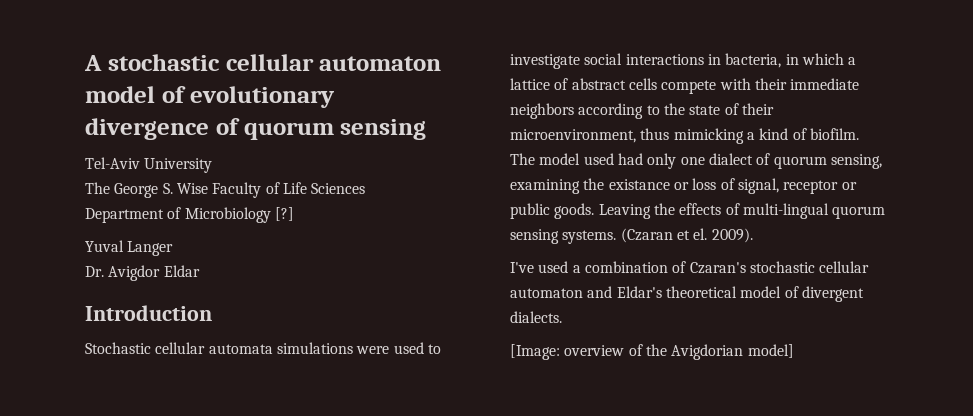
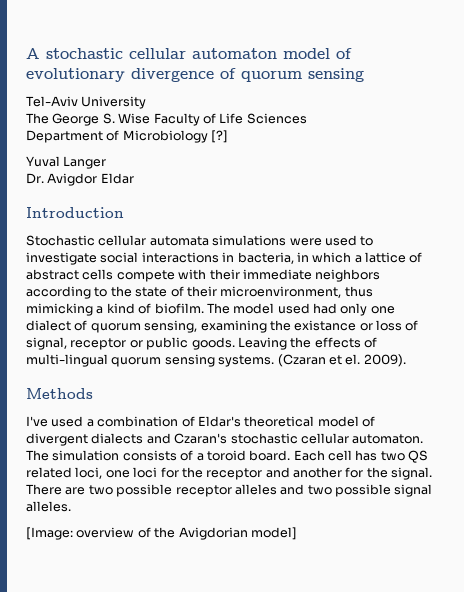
(753, 235) none -> [26,388,93,399] // Methods
[689,261,870,274] [510,286,613,298] Czaran's stochastic cellular automaton and -> (195, 421) none
[510,311,562,323] dialects. -> [91,433,424,444] [26,450,429,463] [26,467,433,480] [26,484,433,497] [26,501,71,512] dialects and Czaran's stochastic cellular automaton. The simulation consists of a toroid board. Each cell has two QS related loci, one loci for the receptor and another for the signal. There are two possible receptor alleles and two possible signal alleles.

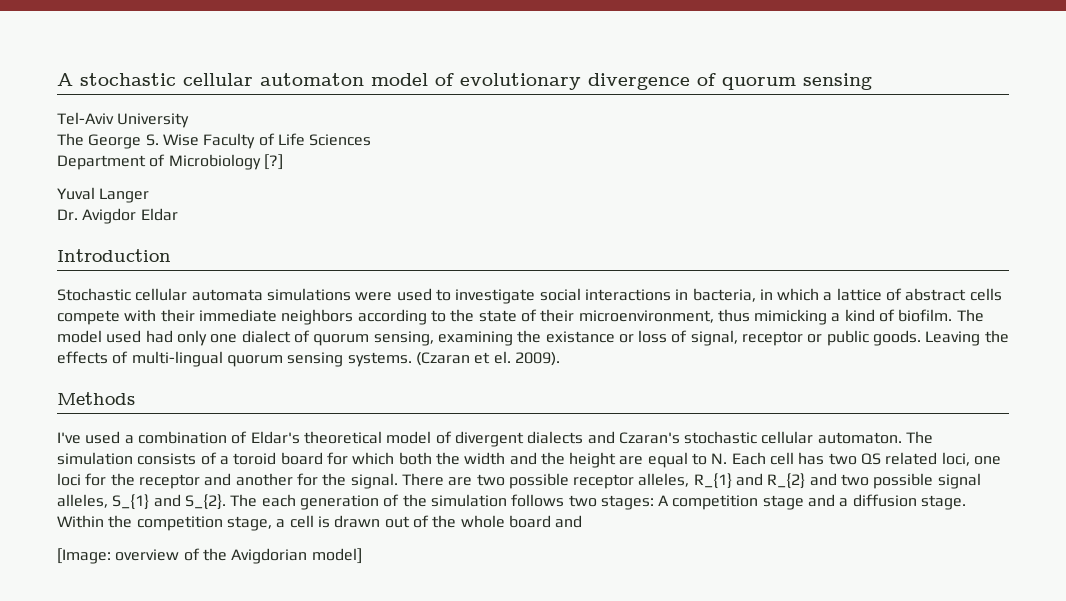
[249,450,291,461] board. -> [280,452,728,468] board for which both the width and the height are equal to N.
[234,484,433,497] [26,501,71,512] alleles and two possible signal alleles. -> [638,473,981,489] [57,494,967,510] [57,515,583,531] alleles, R_{1} and R_{2} and two possible signal alleles, S_{1} and S_{2}. The each generation of the simulation follows two stages: A competition stage and a diffusion stage. Within the competition stage, a cell is drawn out of the whole board and

